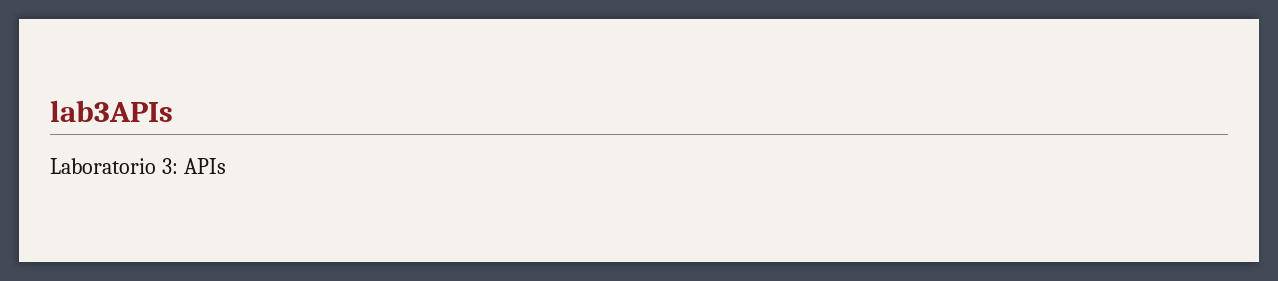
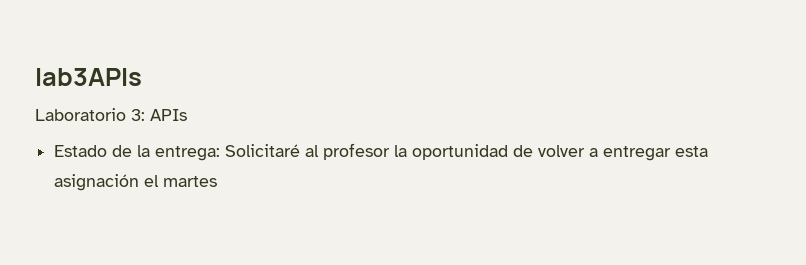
(226, 166) none -> [54,143,709,161] [54,174,218,191] // Estado de la entrega: Solicitaré al profesor la oportunidad de volver a entregar esta asignación el martes

